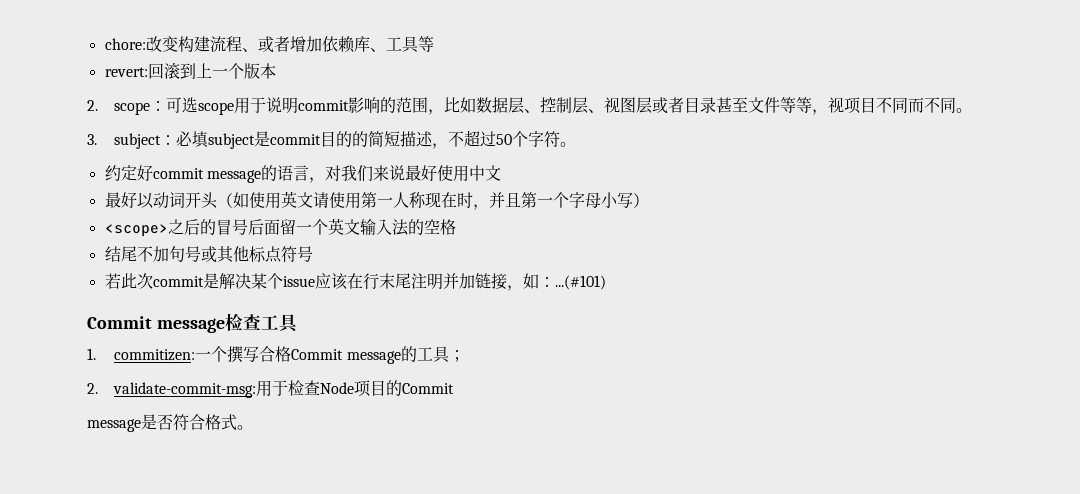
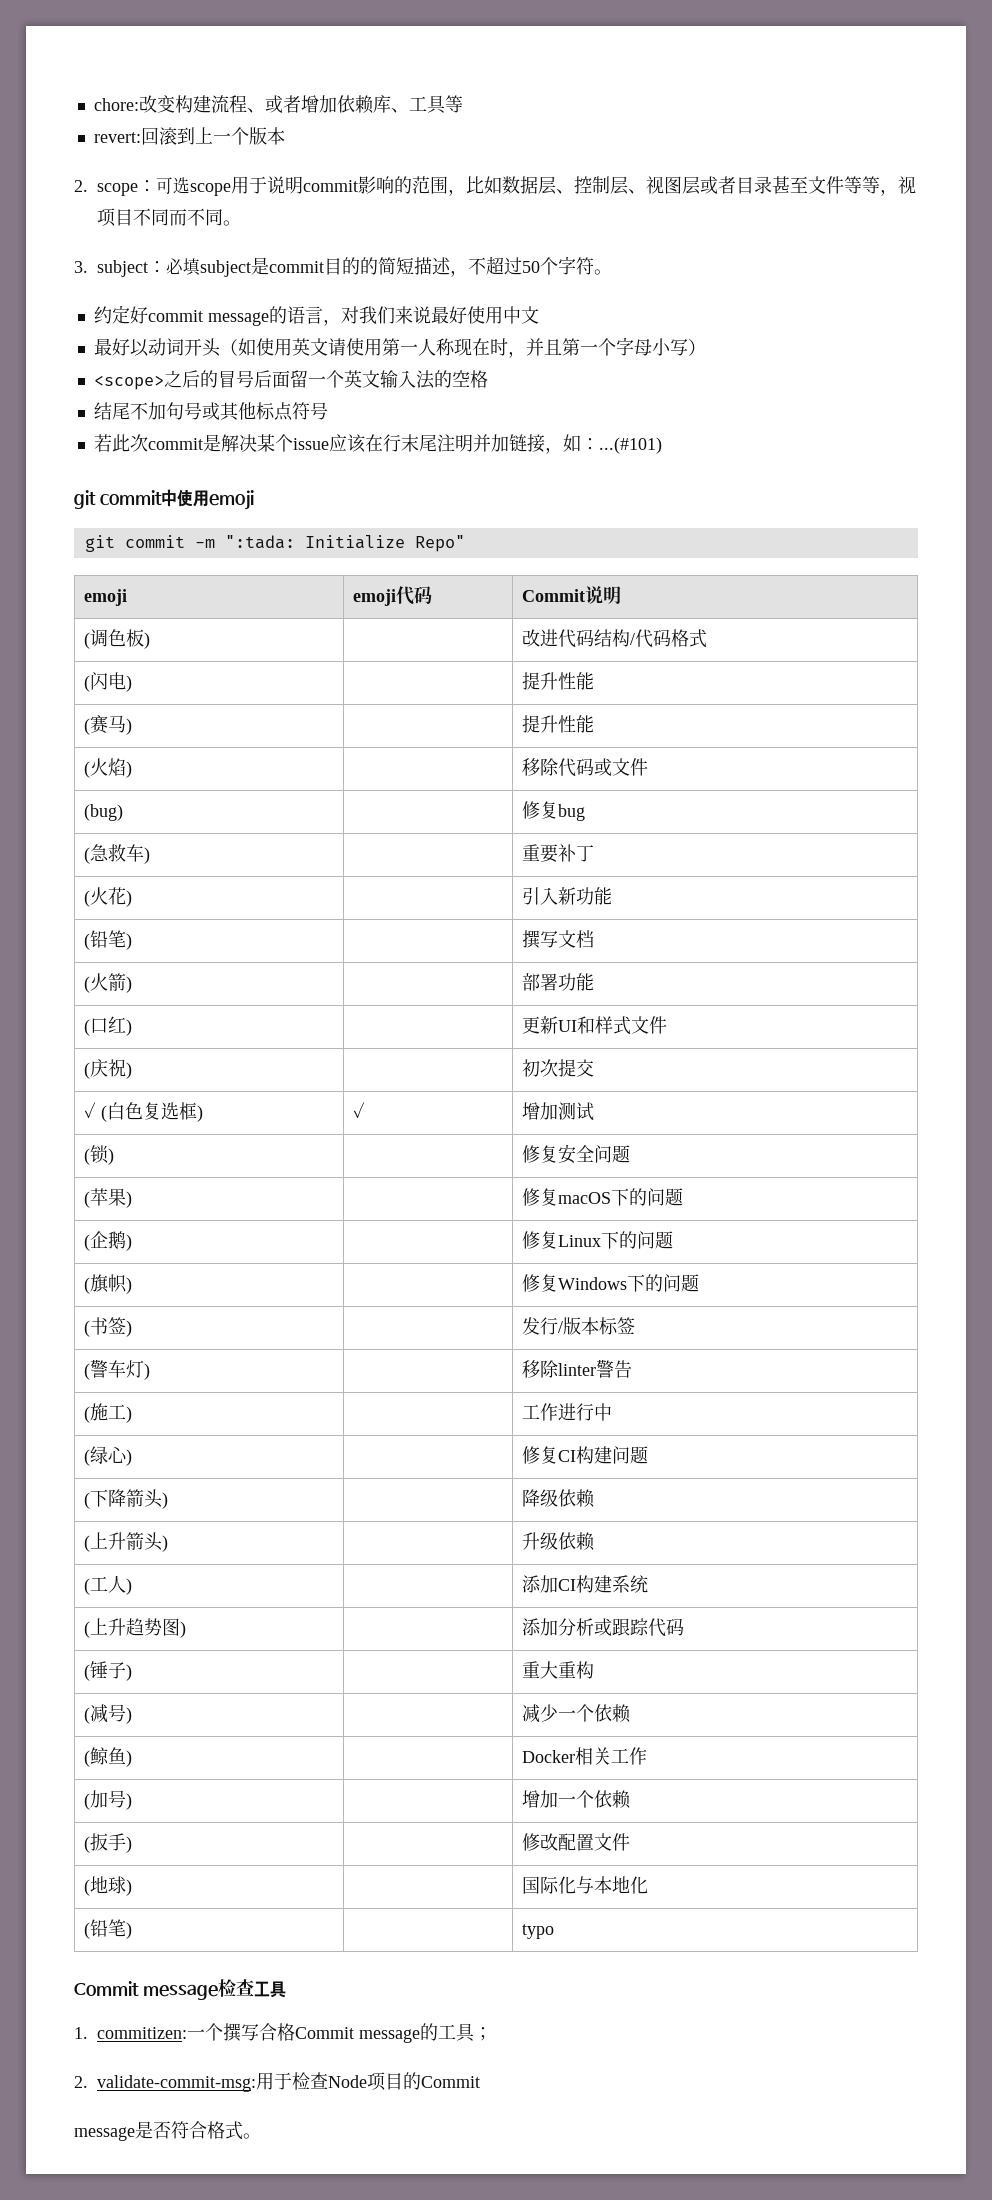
(606, 282) none -> [74,489,254,510] [84,535,465,552] [83,589,127,606] [352,586,432,606] [521,586,621,604] [83,629,150,649] [521,629,707,648] [83,672,132,692] [521,672,594,690] [83,715,132,735] [521,715,594,733] [83,758,132,778] [521,758,648,777] [83,804,123,821] [521,801,585,821] [83,844,150,864] [521,844,594,863] [83,887,132,907] [521,887,612,905] [83,930,132,950] [521,930,594,949] [83,973,132,993] [521,973,594,991] [83,1016,132,1036] [521,1016,667,1035] [83,1059,132,1079] [521,1059,594,1077] [83,1102,203,1122] [352,1102,365,1118] [521,1102,594,1121] [83,1145,114,1165] [521,1144,630,1164] [83,1188,132,1208] [521,1188,683,1206] [83,1231,132,1251] [521,1231,673,1249] [83,1274,132,1294] [521,1274,699,1292] [83,1317,132,1337] [521,1317,635,1335] [83,1359,150,1380] [521,1359,632,1378] [83,1403,132,1423] [521,1403,612,1421] [83,1446,132,1466] [521,1446,648,1464] [83,1489,168,1509] [521,1489,595,1508] [83,1532,168,1552] [521,1532,595,1551] [83,1575,132,1595] [521,1575,648,1593] [83,1618,186,1638] [521,1618,684,1637] [83,1661,132,1681] [521,1661,594,1679] [83,1704,132,1724] [521,1704,631,1723] [83,1747,132,1767] [521,1747,647,1765] [83,1790,132,1810] [521,1790,631,1809] [83,1833,132,1853] [521,1833,630,1851] [83,1876,132,1896] [521,1876,648,1894] [83,1919,132,1939] [521,1924,554,1939] // git commit中使用emoji // git commit -m ":tada: Initialize Repo" // emoji | emoji代码 | Commit说明 // (调色板) | | 改进代码结构/代码格式 // (闪电) | | 提升性能 // (赛马) | | 提升性能 // (火焰) | | 移除代码或文件 // (bug) | | 修复bug // (急救车) | | 重要补丁 // (火花) | | 引入新功能 // (铅笔) | | 撰写文档 // (火箭) | | 部署功能 // (口红) | | 更新UI和样式文件 // (庆祝) | | 初次提交 // ✓ (白色复选框) | ✓ | 增加测试 // (锁) | | 修复安全问题 // (苹果) | | 修复macOS下的问题 // (企鹅) | | 修复Linux下的问题 // (旗帜) | | 修复Windows下的问题 // (书签) | | 发行/版本标签 // (警车灯) | | 移除linter警告 // (施工) | | 工作进行中 // (绿心) | | 修复CI构建问题 // (下降箭头) | | 降级依赖 // (上升箭头) | | 升级依赖 // (工人) | | 添加CI构建系统 // (上升趋势图) | | 添加分析或跟踪代码 // (锤子) | | 重大重构 // (减号) | | 减少一个依赖 // (鲸鱼) | | Docker相关工作 // (加号) | | 增加一个依赖 // (扳手) | | 修改配置文件 // (地球) | | 国际化与本地化 // (铅笔) | | typo

